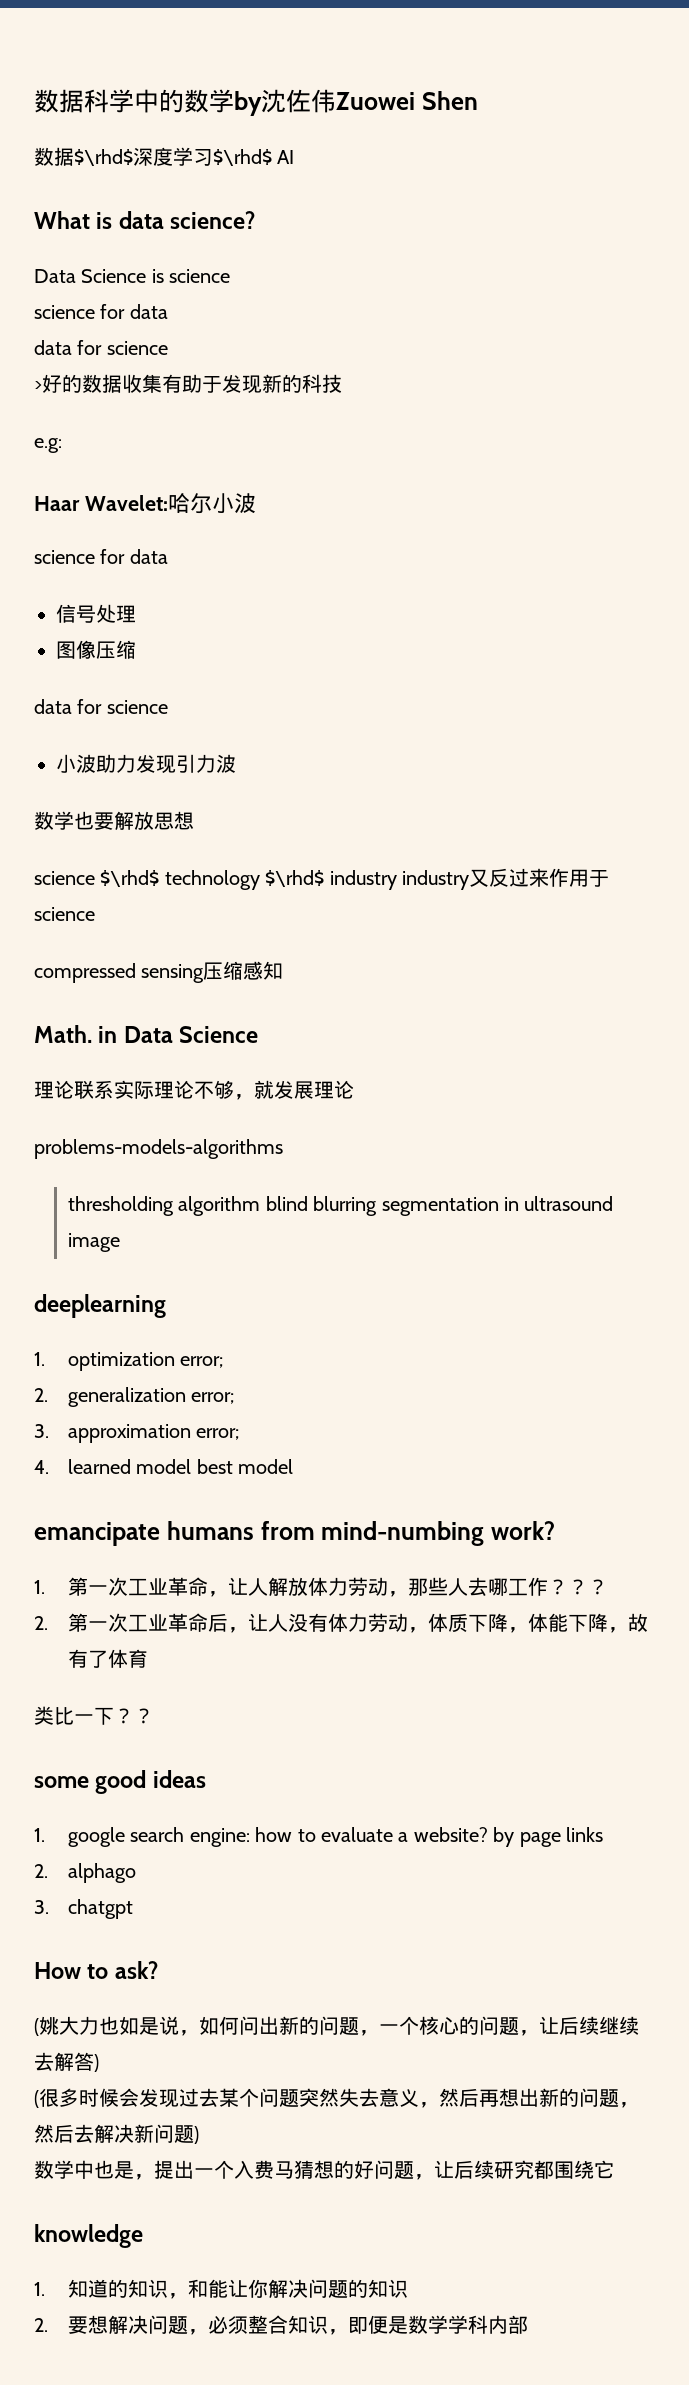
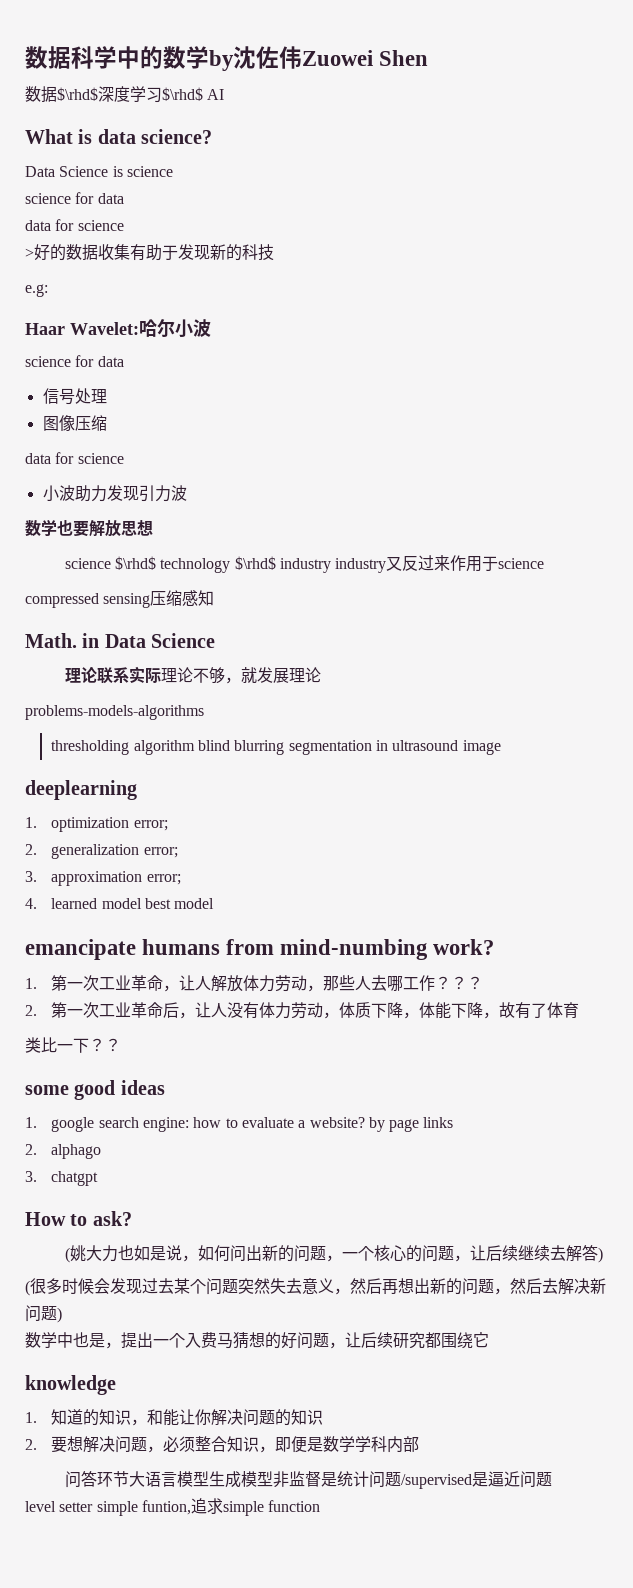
(529, 2324) none -> [64,1471,552,1489] [25,1498,321,1516] // 问答环节大语言模型生成模型非监督是统计问题/supervised是逼近问题 // level setter simple funtion,追求simple function

